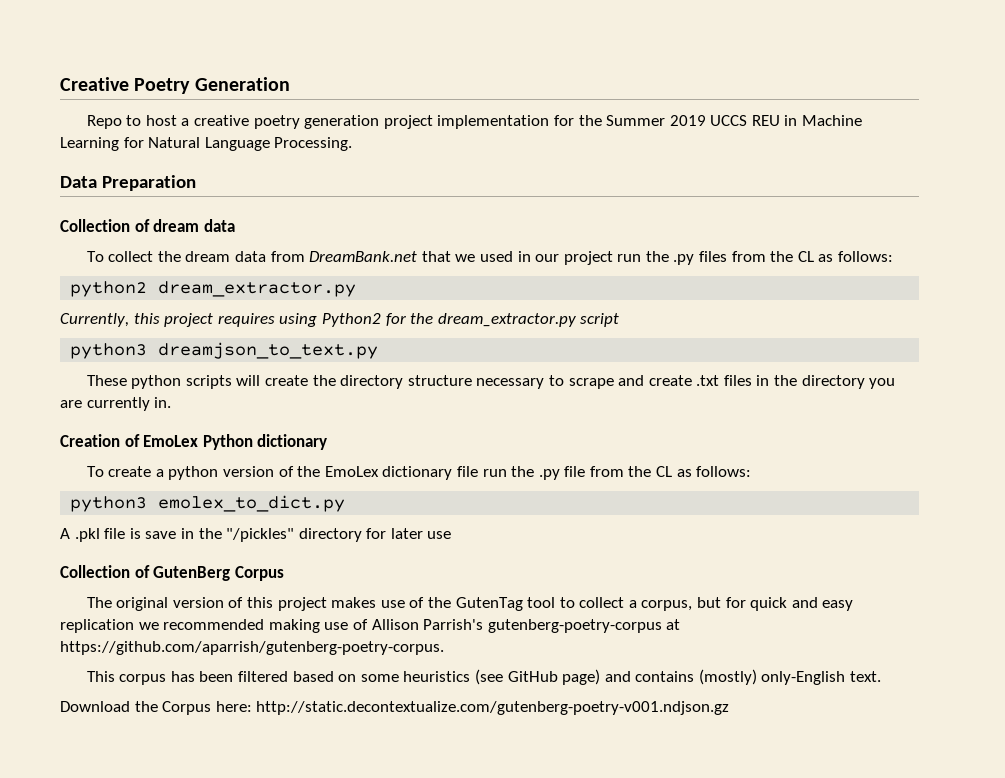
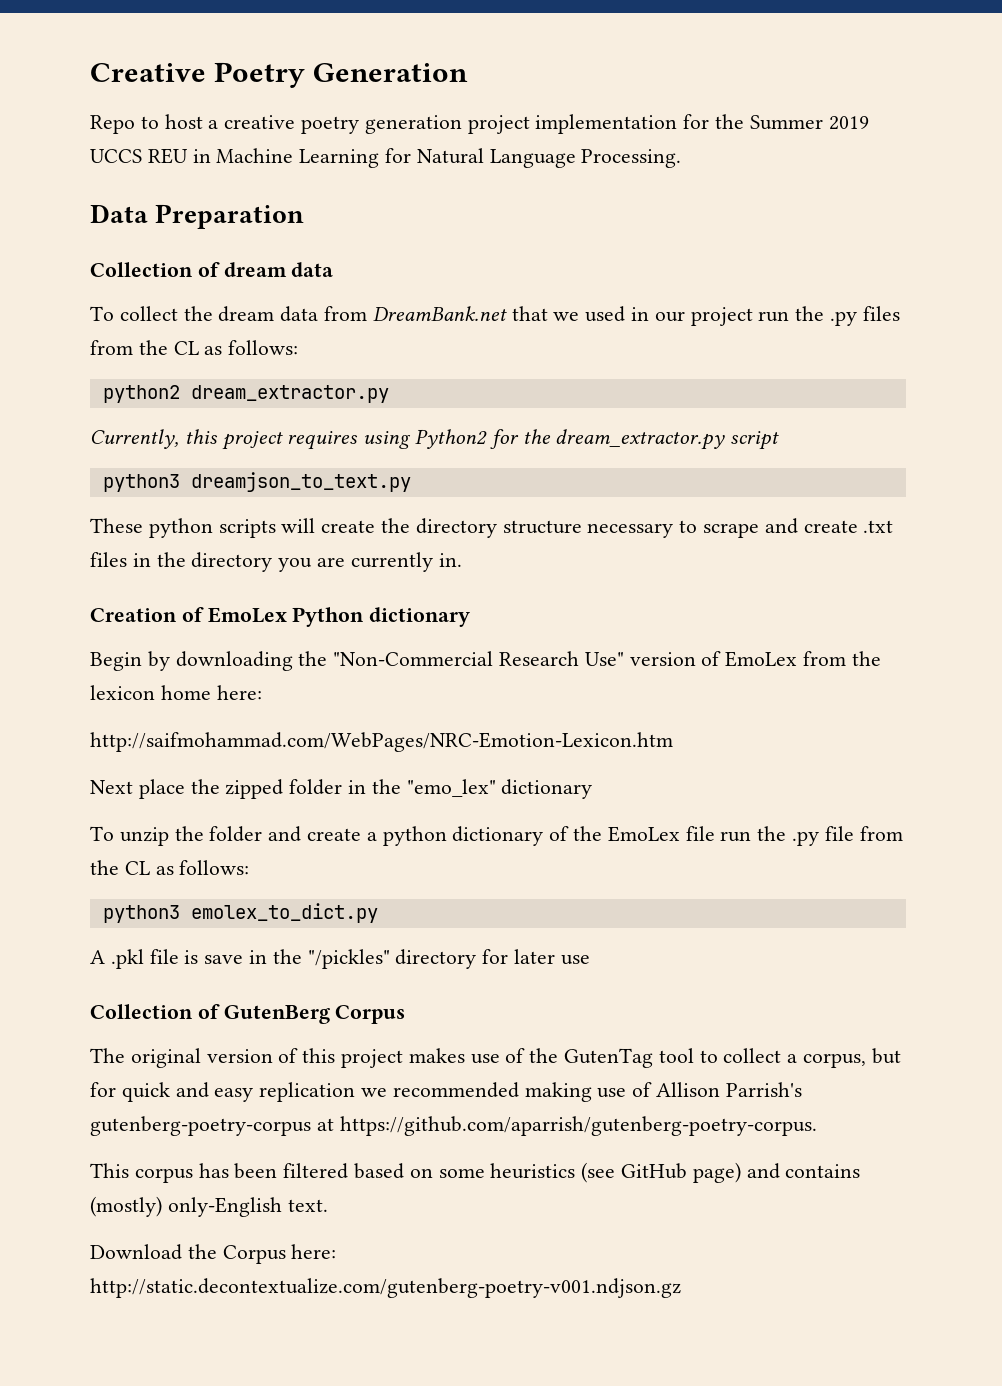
[86,466,104,477] To -> [90,651,881,671] [90,685,262,700] [90,732,673,752] [90,779,593,799] [90,826,302,846] Begin by downloading the "Non-Commercial Research Use" version of EmoLex from the lexicon home here: // http://saifmohammad.com/WebPages/NRC-Emotion-Lexicon.htm // Next place the zipped folder in the "emo_lex" dictionary // To unzip the folder and
[222,466,274,477] version -> [452,826,544,846] dictionary
[382,466,453,480] dictionary -> (680, 834) none

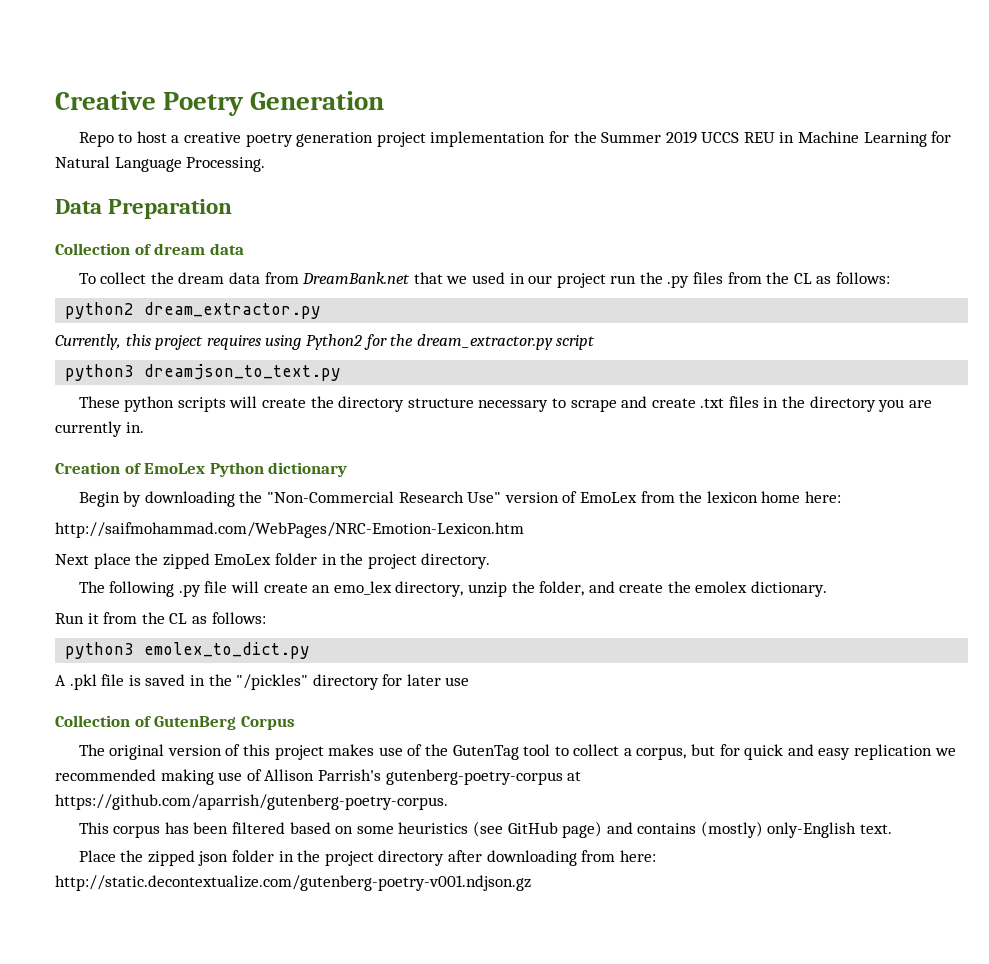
[289,779,593,799] [90,826,114,841] folder in the "emo_lex" dictionary // To -> [214,553,491,569] [78,581,464,597] EmoLex folder in the project directory. // The following .py file will create an emo_lex directory,
[209,826,854,846] folder and create a python dictionary of the EmoLex file run the .py file -> [539,581,828,597] [55,613,99,624] folder, and create the emolex dictionary. // Run it
[204,955,244,964] save -> [145,674,186,686] saved
[90,1244,286,1264] Download the Corpus -> [78,850,616,866] Place the zipped json folder in the project directory after downloading from

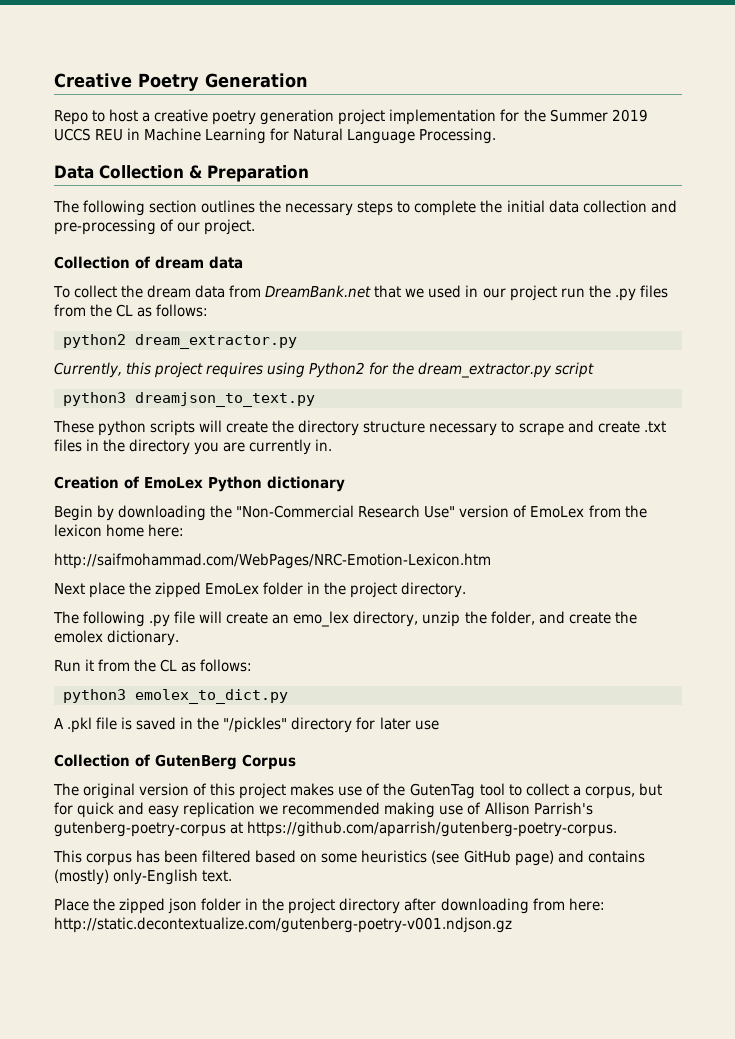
(102, 206) none -> [99,165,202,179] Collection &
(233, 209) none -> [53,200,677,216] [54,219,256,235] // The following section outlines the necessary steps to complete the initial data collection and pre-processing of our project.

